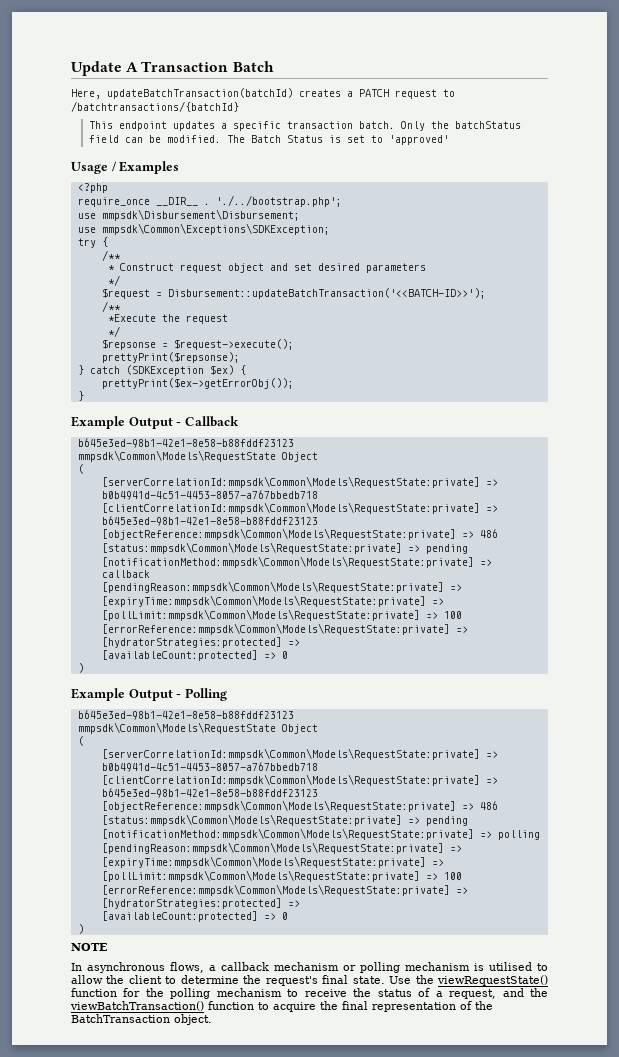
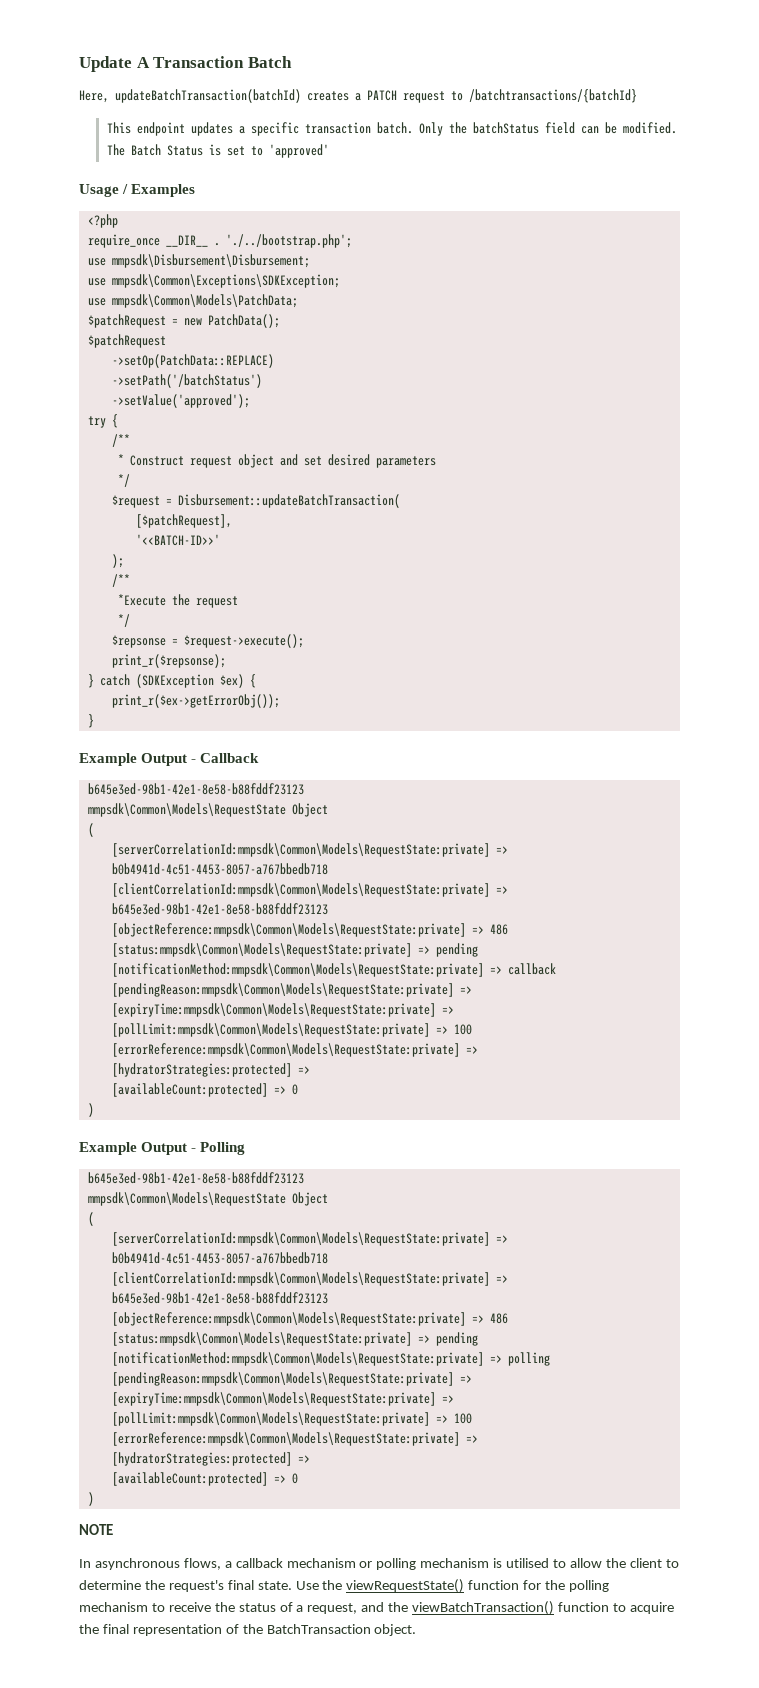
(330, 229) none -> [87,294,298,308] [87,314,280,328] [87,334,166,348] [111,354,274,368] [111,374,262,388] [111,394,250,408] // use mmpsdk\Common\Models\PatchData; // $patchRequest = new PatchData(); // $patchRequest // ->setOp(PatchData::REPLACE) // ->setPath('/batchStatus') // ->setValue('approved');
[167,288,486,299] Disbursement::updateBatchTransaction('<<BATCH-ID>>'); -> [177,494,400,508] [135,514,232,528] [135,534,220,546] [111,554,124,568] Disbursement::updateBatchTransaction( // [$patchRequest], // '<<BATCH-ID>>' // );
[101,352,240,363] prettyPrint($repsonse); -> [111,654,226,668] print_r($repsonse);
[101,378,294,389] prettyPrint($ex->getErrorObj()); -> [111,694,280,708] print_r($ex->getErrorObj());

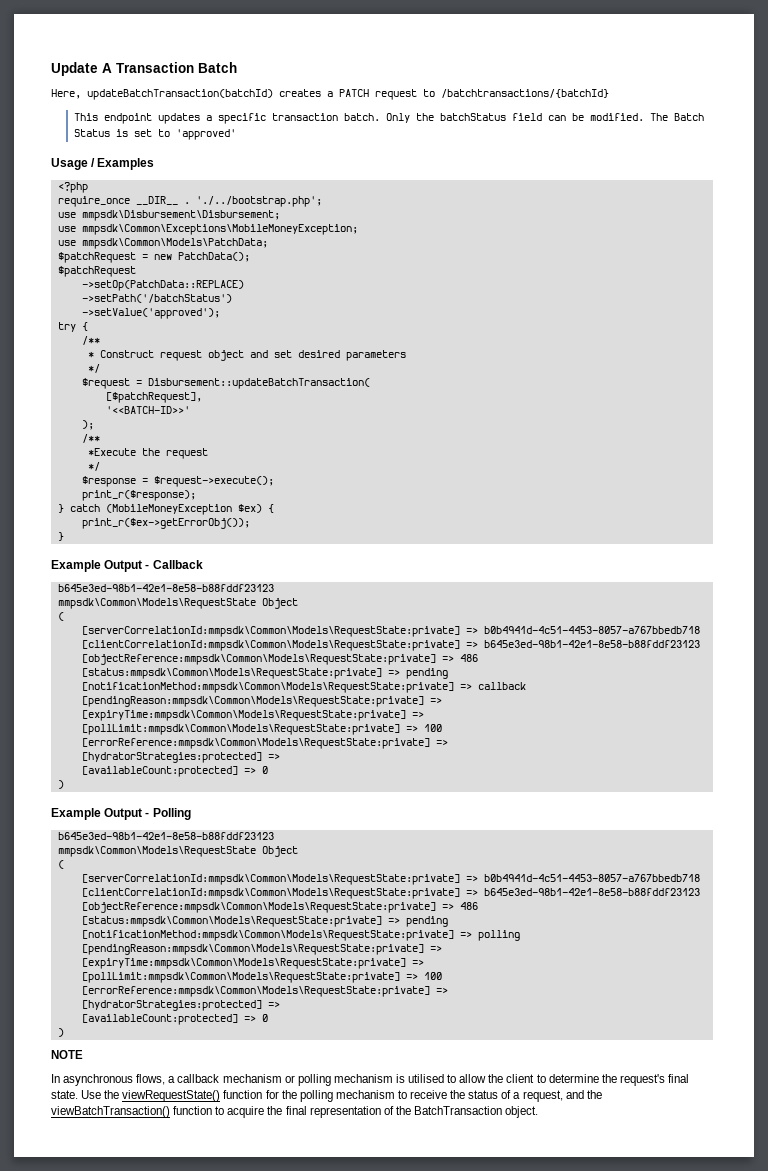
[111,274,340,288] mmpsdk\Common\Exceptions\SDKException; -> [81,224,358,235] mmpsdk\Common\Exceptions\MobileMoneyException;
[111,635,166,648] $repsonse -> [81,476,136,487] $response
[111,654,226,668] print_r($repsonse); -> [81,490,196,501] print_r($response);
[135,674,214,688] (SDKException -> [105,504,232,515] (MobileMoneyException

